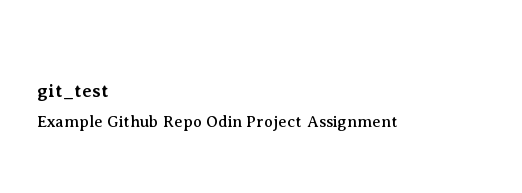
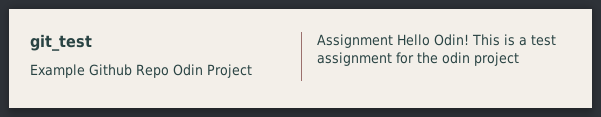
(398, 123) none -> [397,34,556,46] [317,52,519,66] Hello Odin! This is a test assignment for the odin project

